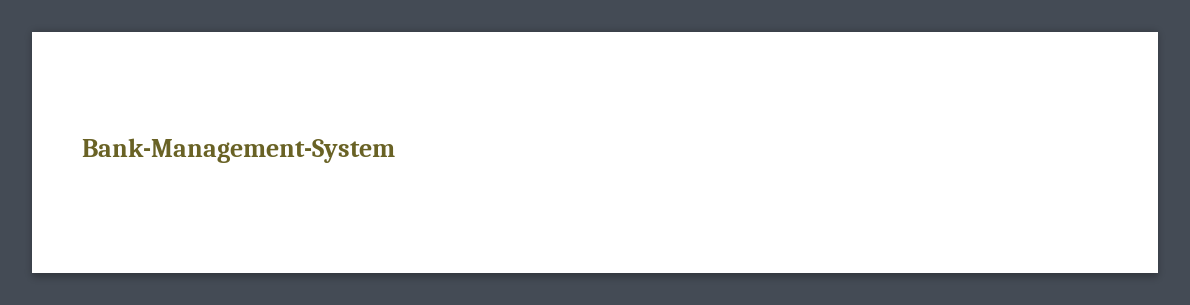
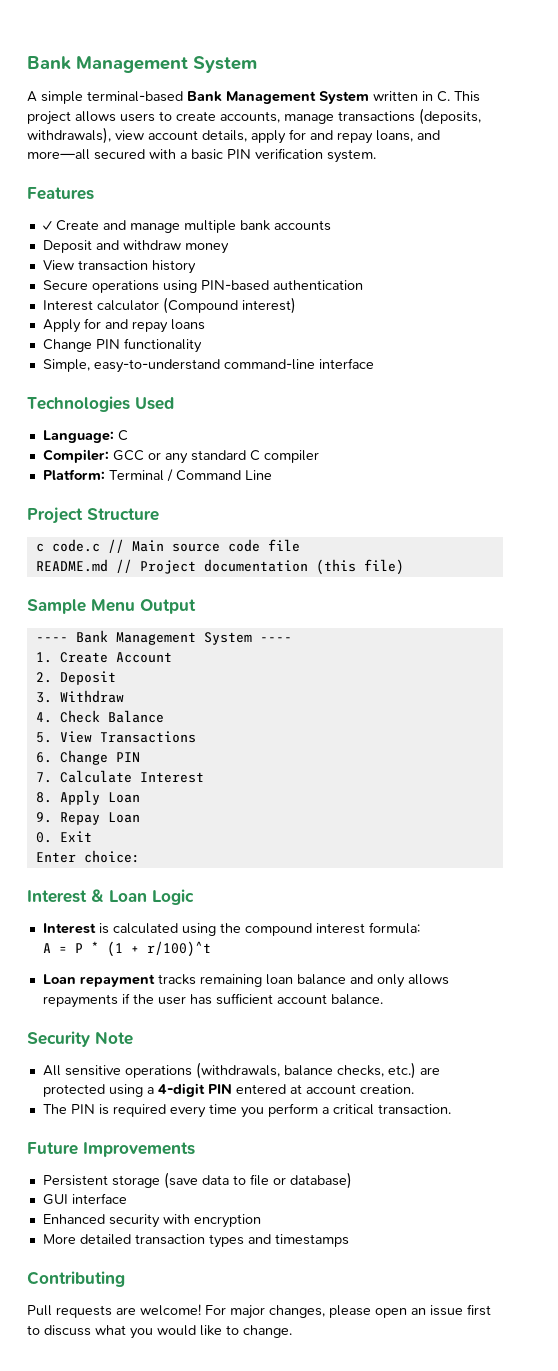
[82,138,395,163] Bank-Management-System -> [27,56,257,73] [27,91,480,104] [27,108,481,125] [27,127,440,144] [27,148,376,163] [27,187,94,200] [42,220,331,233] [42,240,229,254] [42,260,196,274] [42,280,363,293] [42,297,296,314] [42,318,205,333] [42,338,202,353] [42,358,374,373] [27,396,174,412] [42,430,128,443] [42,449,319,464] [42,469,272,482] [27,507,159,524] [35,539,300,553] [35,559,404,575] [27,599,196,614] [35,630,292,645] [35,652,172,663] [35,671,116,685] [35,690,124,703] [35,710,164,723] [35,731,196,743] [35,750,140,765] [35,770,204,783] [35,790,140,805] [35,812,140,825] [35,831,92,843] [35,850,140,863] [27,889,194,905] [42,922,420,936] [43,941,212,957] [42,974,449,988] [42,993,383,1008] [27,1031,133,1047] [42,1062,440,1079] [42,1083,414,1097] [42,1103,451,1118] [27,1142,195,1157] [42,1172,352,1189] [42,1193,127,1205] [42,1214,261,1228] [42,1234,349,1248] [27,1271,125,1287] [27,1304,491,1319] [27,1325,292,1339] Bank Management System // A simple terminal-based Bank Management System written in C. This project allows users to create accounts, manage transactions (deposits, withdrawals), view account details, apply for and repay loans, and more—all secured with a basic PIN verification system. // Features // ✓ Create and manage multiple bank accounts // Deposit and withdraw money // View transaction history // Secure operations using PIN-based authentication // Interest calculator (Compound interest) // Apply for and repay loans // Change PIN functionality // Simple, easy-to-understand command-line interface // Technologies Used // Language: C // Compiler: GCC or any standard C compiler // Platform: Terminal / Command Line // Project Structure // c code.c // Main source code file // README.md // Project documentation (this file) // Sample Menu Output // ---- Bank Management System ---- // 1. Create Account // 2. Deposit // 3. Withdraw // 4. Check Balance // 5. View Transactions // 6. Change PIN // 7. Calculate Interest // 8. Apply Loan // 9. Repay Loan // 0. Exit // Enter choice: // Interest & Loan Logic // Interest is calculated using the compound interest formula: // A = P * (1 + r/100)^t // Loan repayment tracks remaining loan balance and only allows repayments if the user has sufficient account balance. // Security Note // All sensitive operations (withdrawals, balance checks, etc.) are protected using a 4-digit PIN entered at account creation. // The PIN is required every time you perform a critical transaction. // Future Improvements // Persistent storage (save data to file or database) // GUI interface // Enhanced security with encryption // More detailed transaction types and timestamps // Contributing // Pull requests are welcome! For major changes, please open an issue first to discuss what you would like to change.

